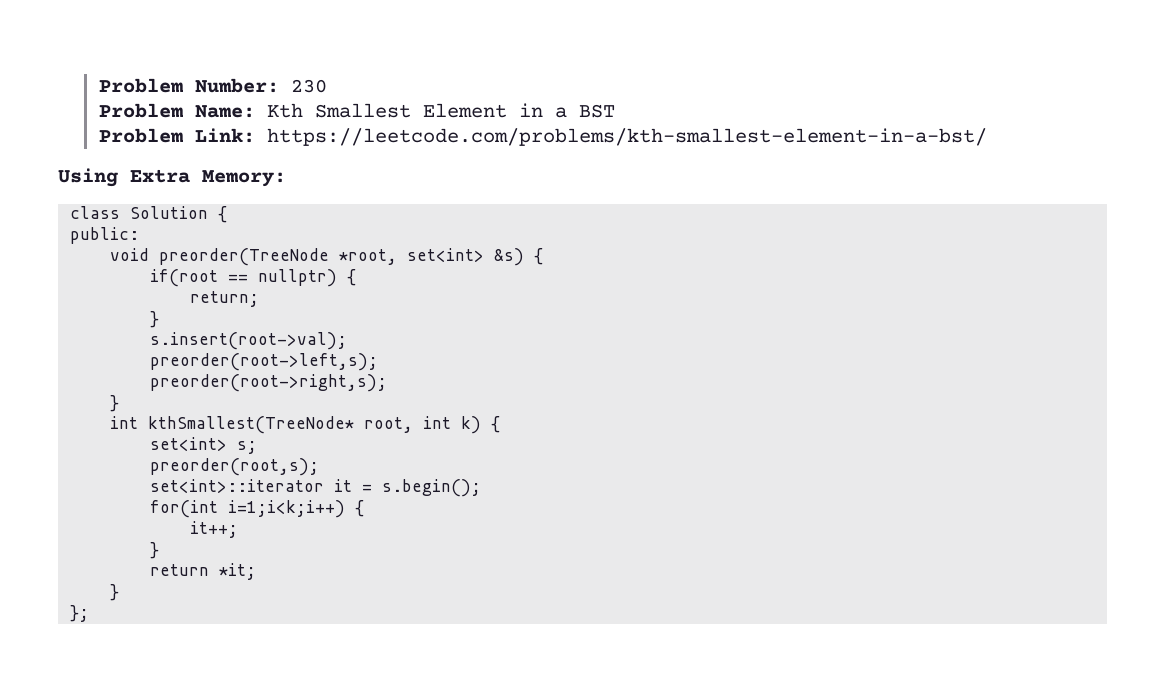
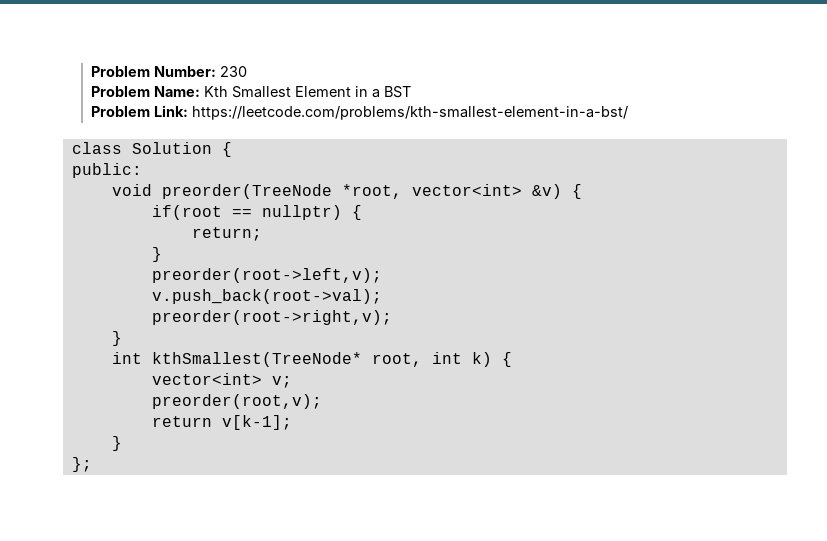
[58,168,286,187] // Using Extra Memory: -> (628, 113) none
[407,248,525,266] set<int> &s) -> [411,184,562,199] vector<int> &v)
[150,332,348,350] [150,353,379,371] [150,374,388,392] s.insert(root->val); // preorder(root->left,s); // preorder(root->right,s); -> [151,268,382,283] [151,289,382,304] [151,310,392,325] preorder(root->left,v); // v.push_back(root->val); // preorder(root->right,v);
[150,437,258,454] [150,458,320,476] [150,479,482,497] [150,500,365,518] [190,521,239,538] [150,542,160,559] set<int> s; // preorder(root,s); // set<int>::iterator it = s.begin(); // for(int i=1;i<k;i++) { // it++; // } -> [151,373,292,388] [151,394,322,409] vector<int> v; // preorder(root,v);
[219,563,257,580] *it; -> [221,415,292,430] v[k-1];

